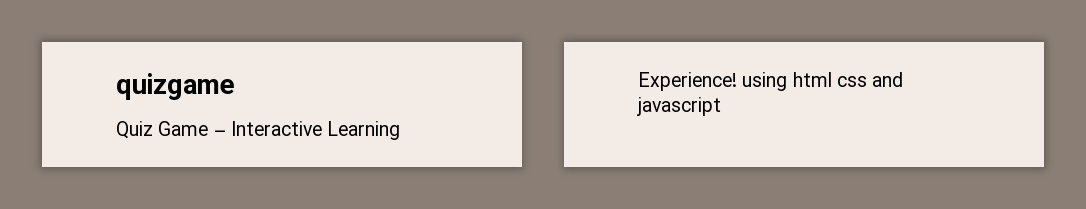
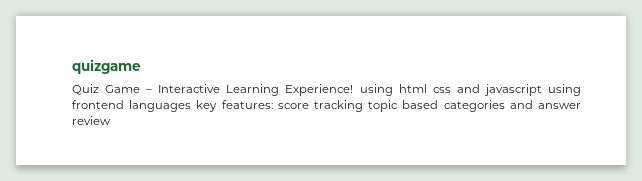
(721, 106) none -> [547,84,581,96] [72,100,581,112] [72,116,111,125] using frontend languages key features: score tracking topic based categories and answer review

